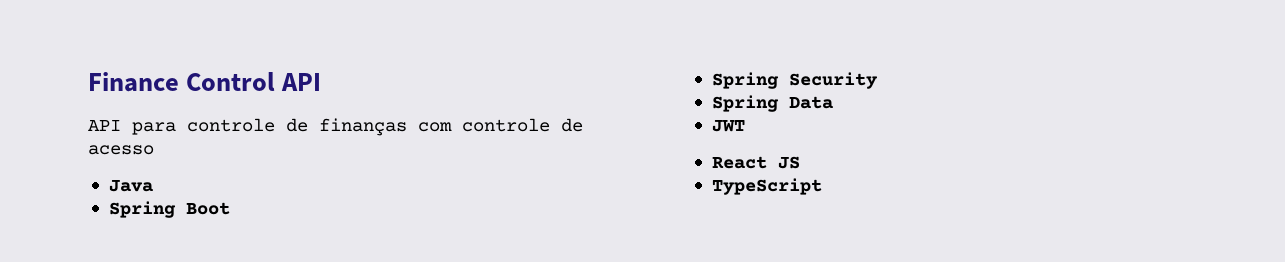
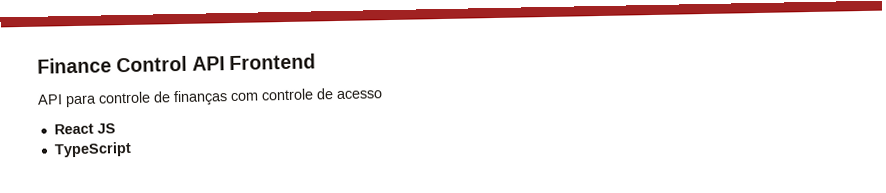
(322, 82) none -> [228,53,316,71] Frontend
[108,180,153,192] [108,201,230,218] [711,72,878,89] [711,95,833,112] [711,120,745,132] // Java // Spring Boot // Spring Security // Spring Data // JWT -> (383, 95) none

